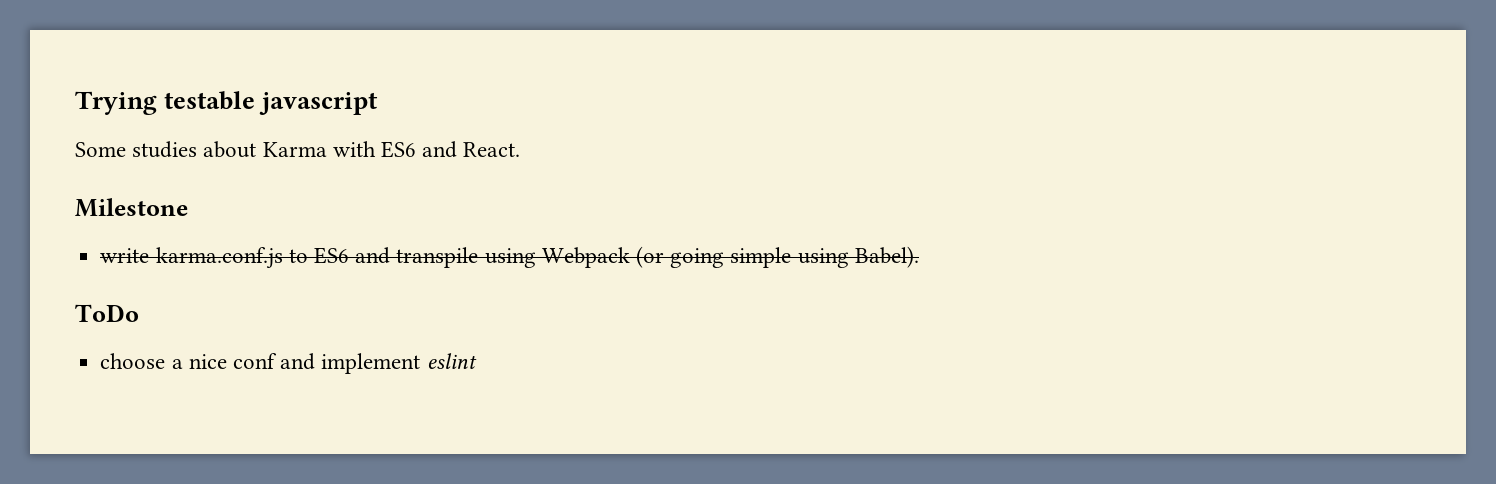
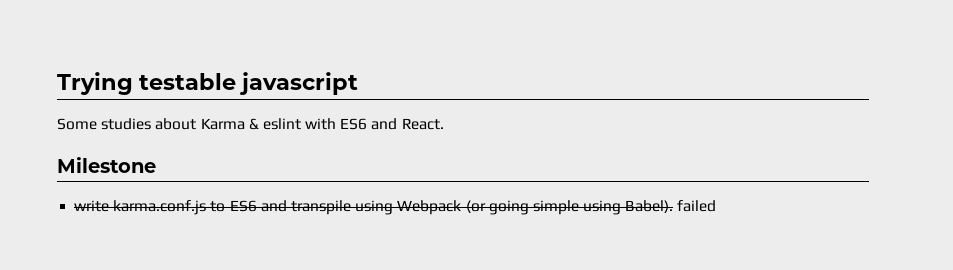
(327, 149) none -> [248,118,301,130] & eslint
[75,304,139,322] [100,353,477,374] // ToDo // choose a nice conf and implement eslint -> [677,200,717,212] failed

